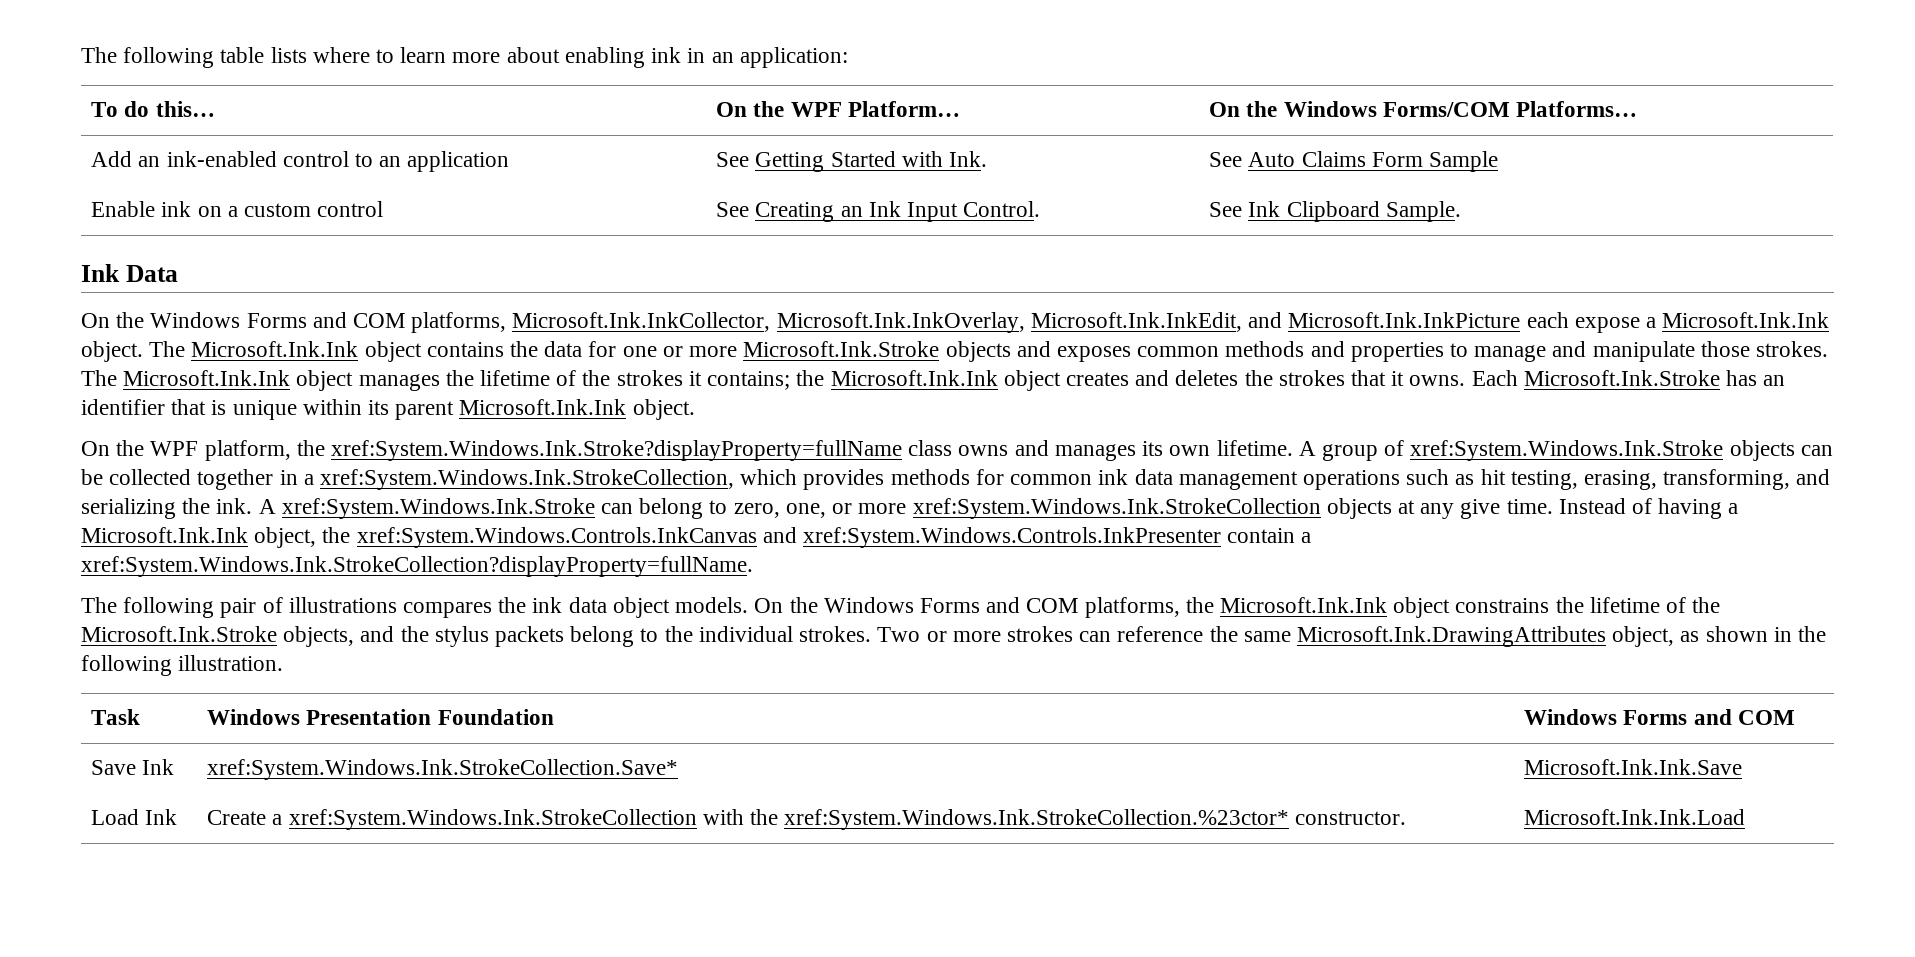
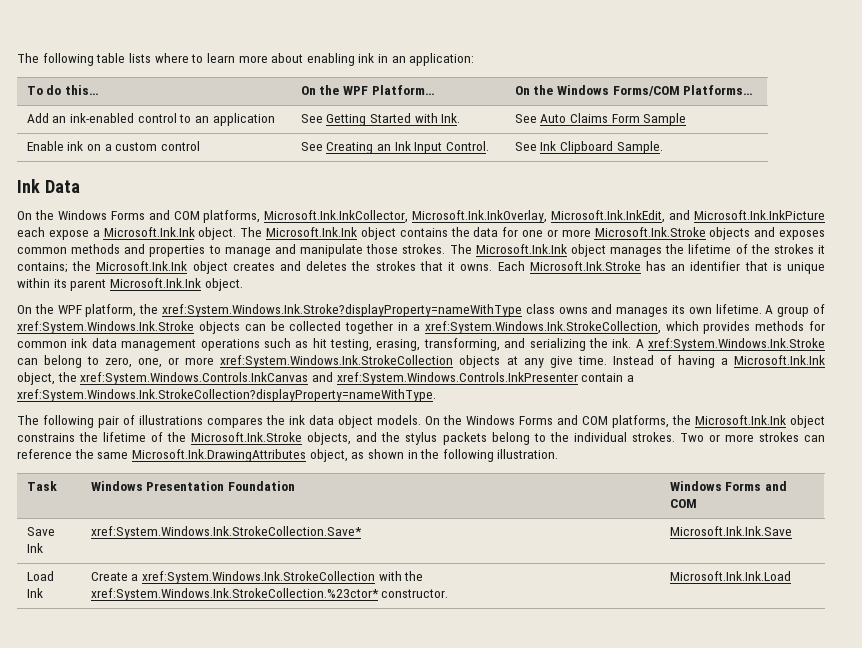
[331,440,903,461] xref:System.Windows.Ink.Stroke?displayProperty=fullName -> [162,304,522,317] xref:System.Windows.Ink.Stroke?displayProperty=nameWithType
[81,556,753,577] xref:System.Windows.Ink.StrokeCollection?displayProperty=fullName. -> [17,389,436,402] xref:System.Windows.Ink.StrokeCollection?displayProperty=nameWithType.

